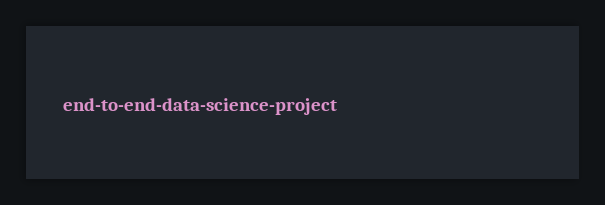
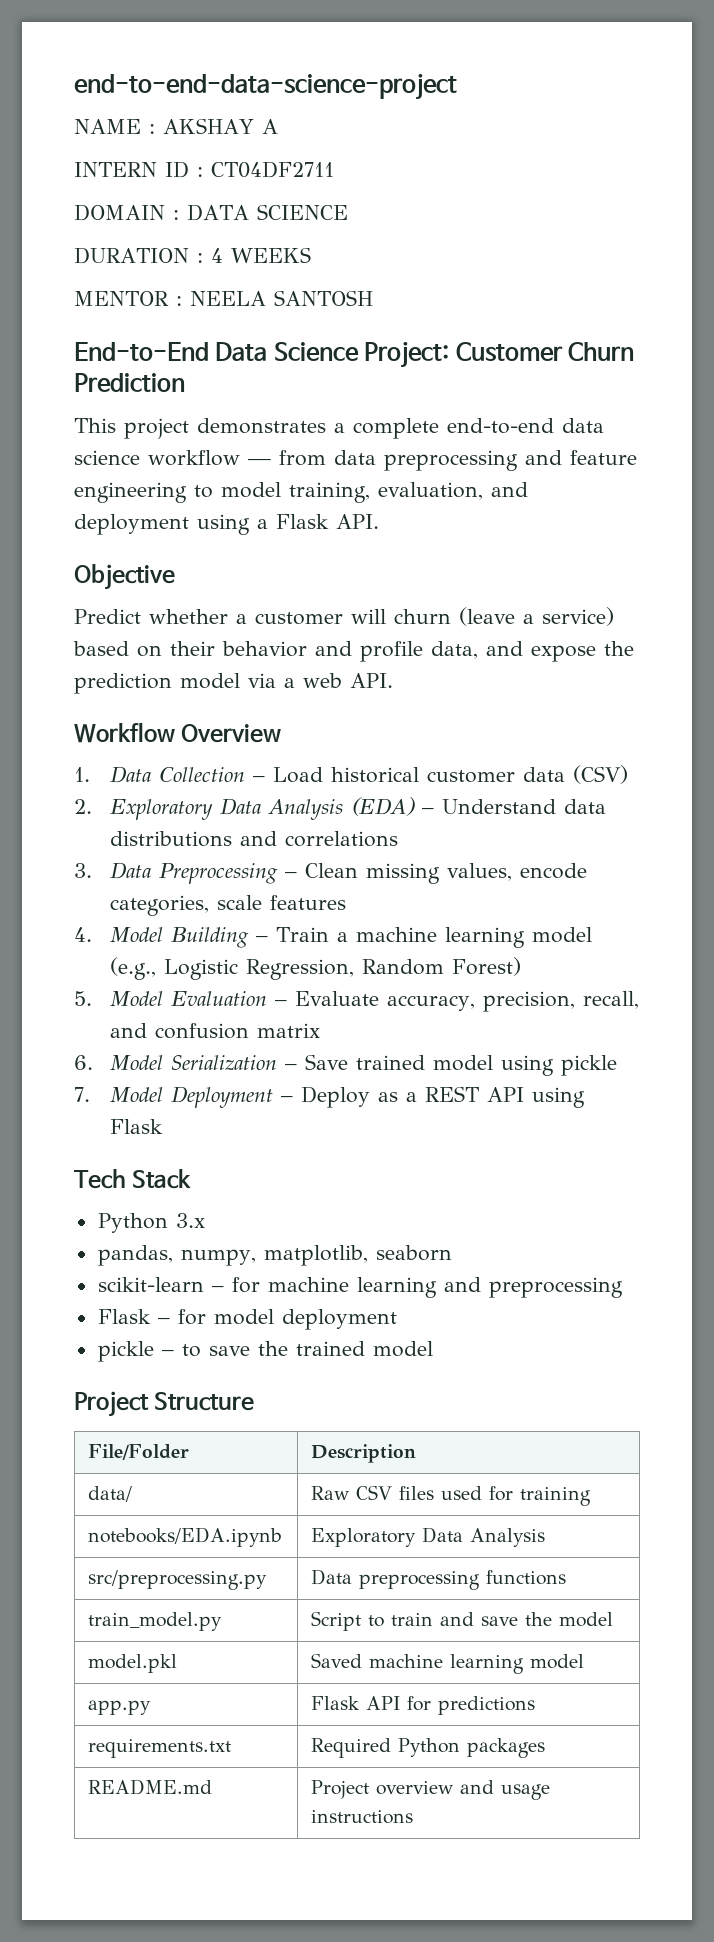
(337, 106) none -> [74,118,278,134] [74,161,334,178] [74,204,348,221] [74,247,311,264] [74,290,373,306] [74,341,635,368] [74,373,185,392] [74,418,604,439] [74,450,637,471] [74,482,528,503] [74,514,379,535] [74,564,175,590] [74,607,614,626] [73,641,634,662] [74,673,393,694] [74,722,282,743] [74,765,628,784] [74,797,606,820] [109,831,398,847] [74,862,587,884] [109,895,346,916] [74,927,592,948] [109,957,521,980] [74,991,639,1012] [109,1023,320,1039] [74,1054,617,1076] [74,1086,585,1108] [109,1119,163,1134] [74,1169,192,1189] [97,1213,205,1233] [97,1245,452,1266] [97,1277,623,1298] [97,1309,397,1330] [97,1341,433,1362] [74,1391,255,1417] [88,1444,190,1460] [311,1444,417,1463] [88,1486,133,1502] [311,1485,592,1506] [88,1527,283,1547] [311,1527,546,1547] [88,1570,268,1590] [311,1569,567,1590] [88,1612,223,1631] [311,1611,614,1631] [88,1654,178,1673] [311,1653,585,1674] [88,1700,152,1715] [311,1696,536,1715] [88,1739,232,1758] [311,1738,546,1758] [88,1779,213,1795] [311,1780,551,1800] [311,1810,414,1824] // NAME : AKSHAY A // INTERN ID : CT04DF2711 // DOMAIN : DATA SCIENCE // DURATION : 4 WEEKS // MENTOR : NEELA SANTOSH // End-to-End Data Science Project: Customer Churn Prediction // This project demonstrates a complete end-to-end data science workflow — from data preprocessing and feature engineering to model training, evaluation, and deployment using a Flask API. // Objective // Predict whether a customer will churn (leave a service) based on their behavior and profile data, and expose the prediction model via a web API. // Workflow Overview // 1. Data Collection – Load historical customer data (CSV) // 2. Exploratory Data Analysis (EDA) – Understand data distributions and correlations // 3. Data Preprocessing – Clean missing values, encode categories, scale features // 4. Model Building – Train a machine learning model (e.g., Logistic Regression, Random Forest) // 5. Model Evaluation – Evaluate accuracy, precision, recall, and confusion matrix // 6. Model Serialization – Save trained model using pickle // 7. Model Deployment – Deploy as a REST API using Flask // Tech Stack // Python 3.x // pandas, numpy, matplotlib, seaborn // scikit-learn – for machine learning and preprocessing // Flask – for model deployment // pickle – to save the trained model // Project Structure // File/Folder | Description // data/ | Raw CSV files used for training // notebooks/EDA.ipynb | Exploratory Data Analysis // src/preprocessing.py | Data preprocessing functions // train_model.py | Script to train and save the model // model.pkl | Saved machine learning model // app.py | Flask API for predictions // requirements.txt | Required Python packages // README.md | Project overview and usage instructions

